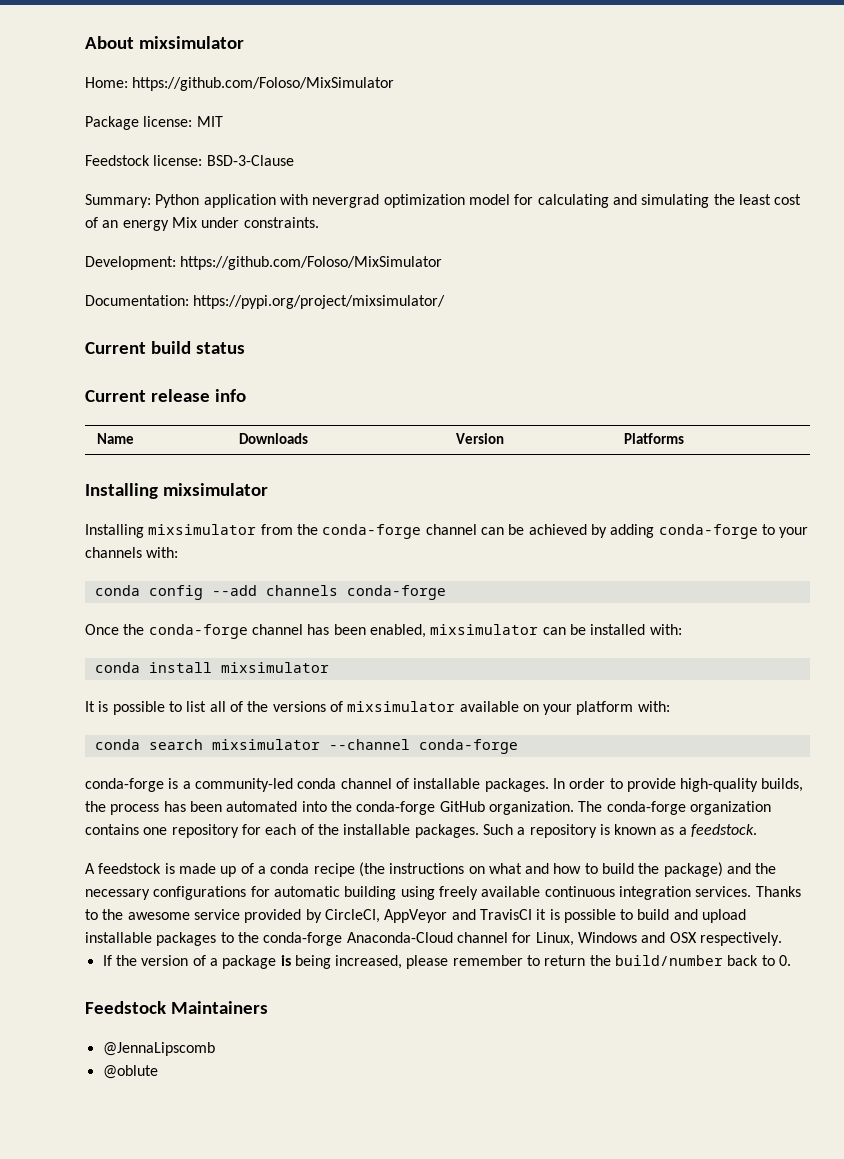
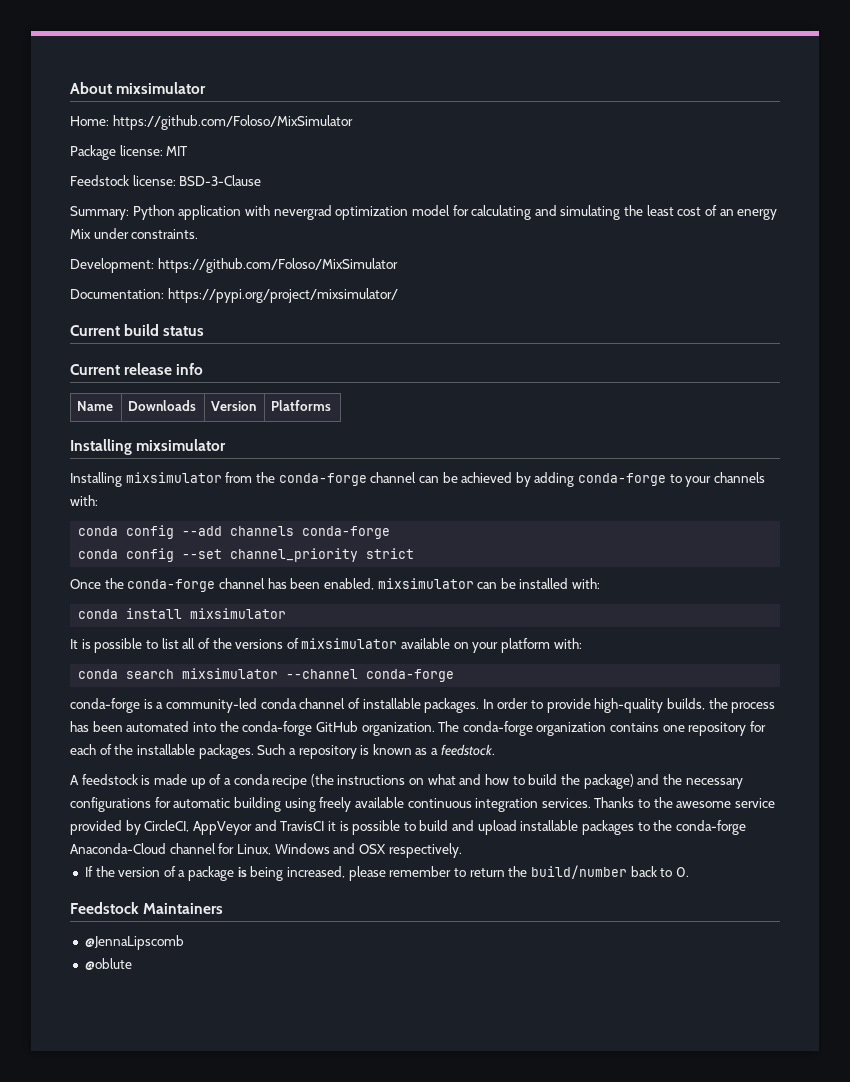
(446, 592) none -> [78,548,415,562] // conda config --set channel_priority strict

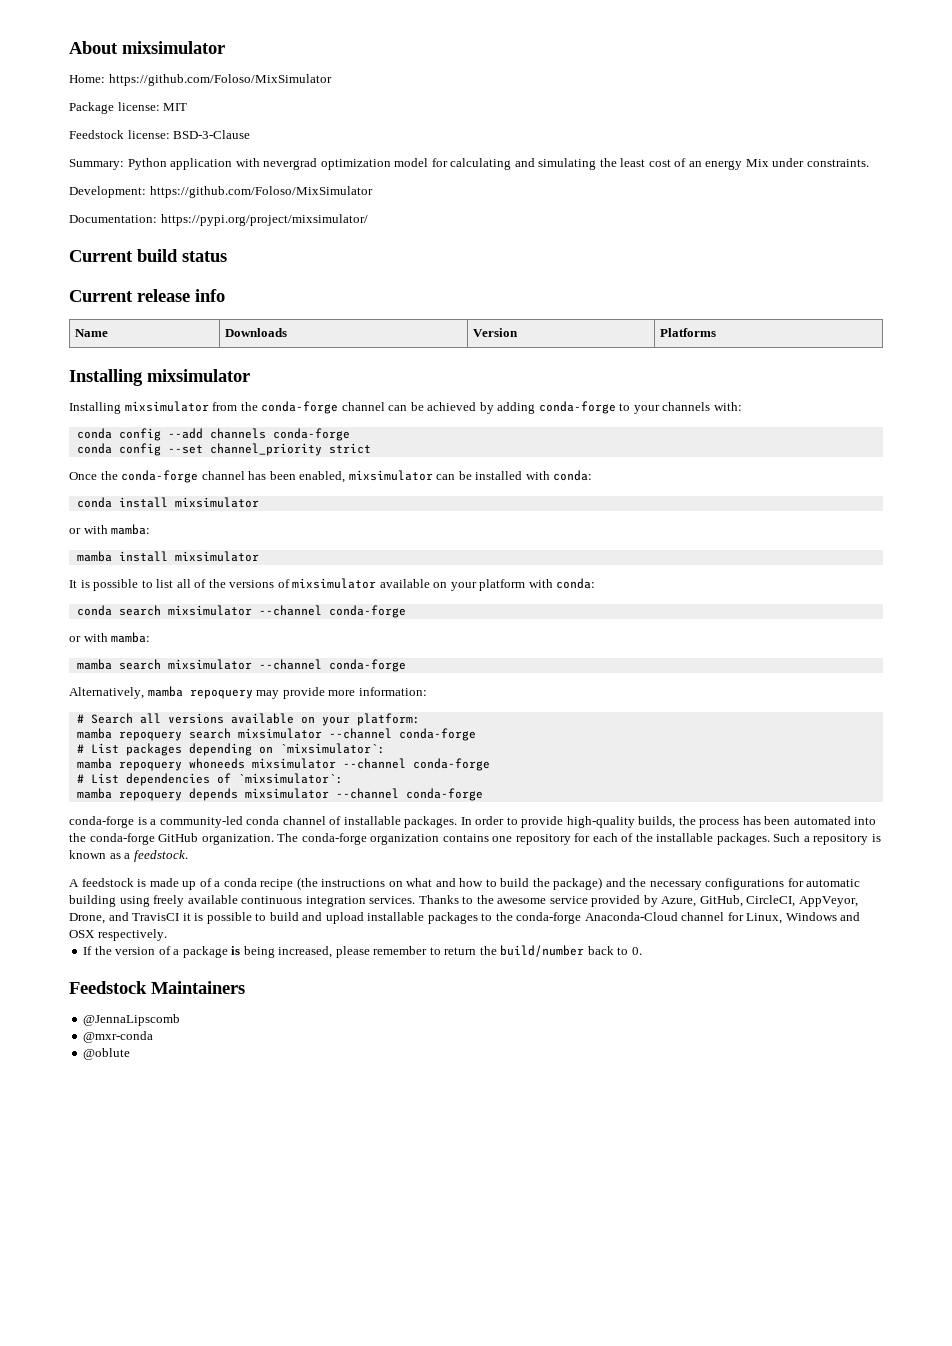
[572,578,601,589] with: -> [525,470,593,481] with conda:
(287, 613) none -> [69,524,151,535] [76,551,259,562] // or with mamba: // mamba install mixsimulator
[553,638,582,649] with: -> [528,578,596,589] with conda:
(455, 675) none -> [69,632,151,643] [76,659,406,672] [69,686,427,699] [76,713,420,726] [76,728,476,741] [76,743,385,756] [76,758,490,771] [76,773,343,786] [76,788,483,801] // or with mamba: // mamba search mixsimulator --channel conda-forge // Alternatively, mamba repoquery may provide more information: // # Search all versions available on your platform: // mamba repoquery search mixsimulator --channel conda-forge // # List packages depending on `mixsimulator`: // mamba repoquery whoneeds mixsimulator --channel conda-forge // # List dependencies of `mixsimulator`: // mamba repoquery depends mixsimulator --channel conda-forge
[144,820,252,835] CircleCI, AppVeyor -> [661,895,858,907] [69,913,105,924] Azure, GitHub, CircleCI, AppVeyor, Drone,
(184, 942) none -> [83,1031,154,1043] // @mxr-conda

